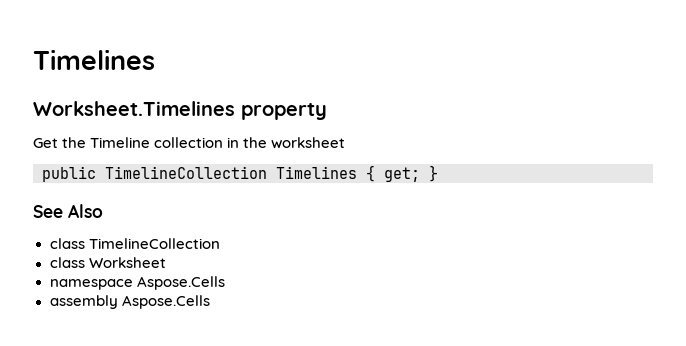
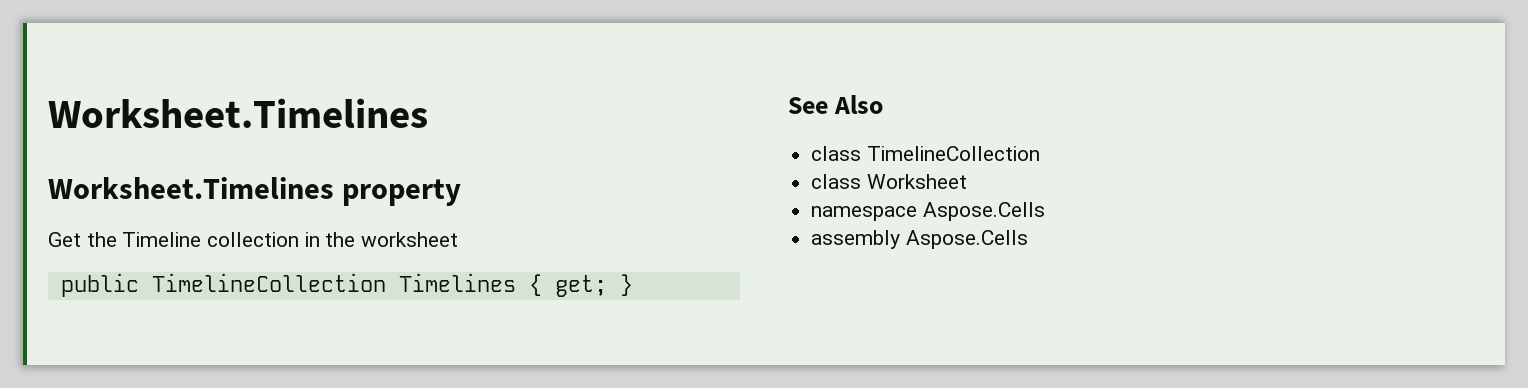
[33,49,155,70] Timelines -> [48,98,428,128] Worksheet.Timelines

